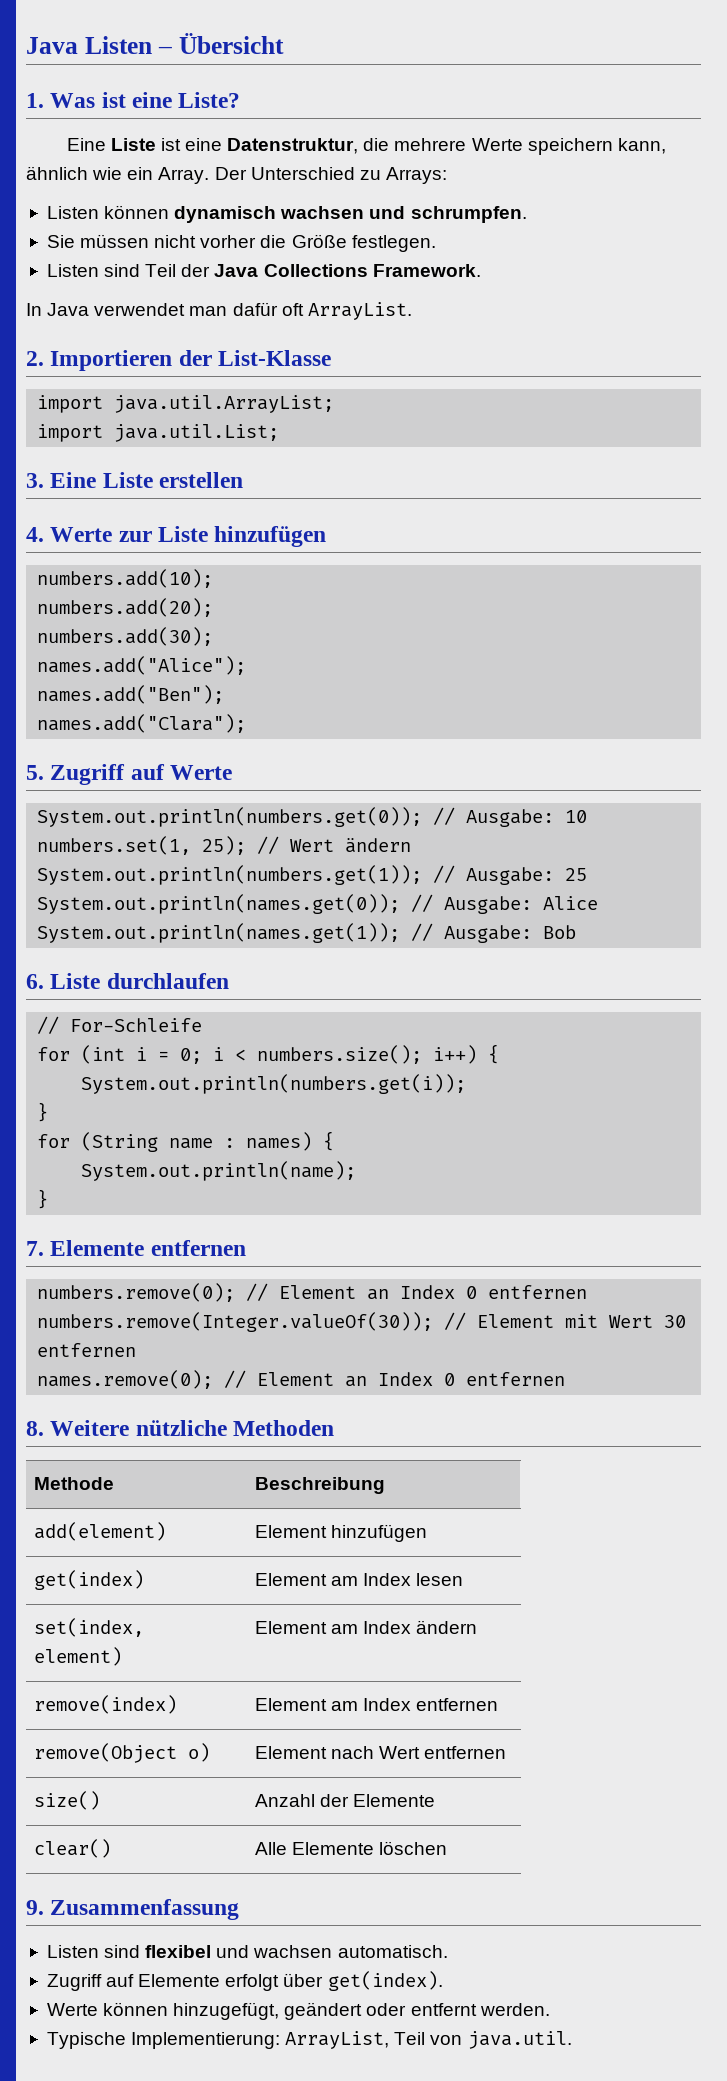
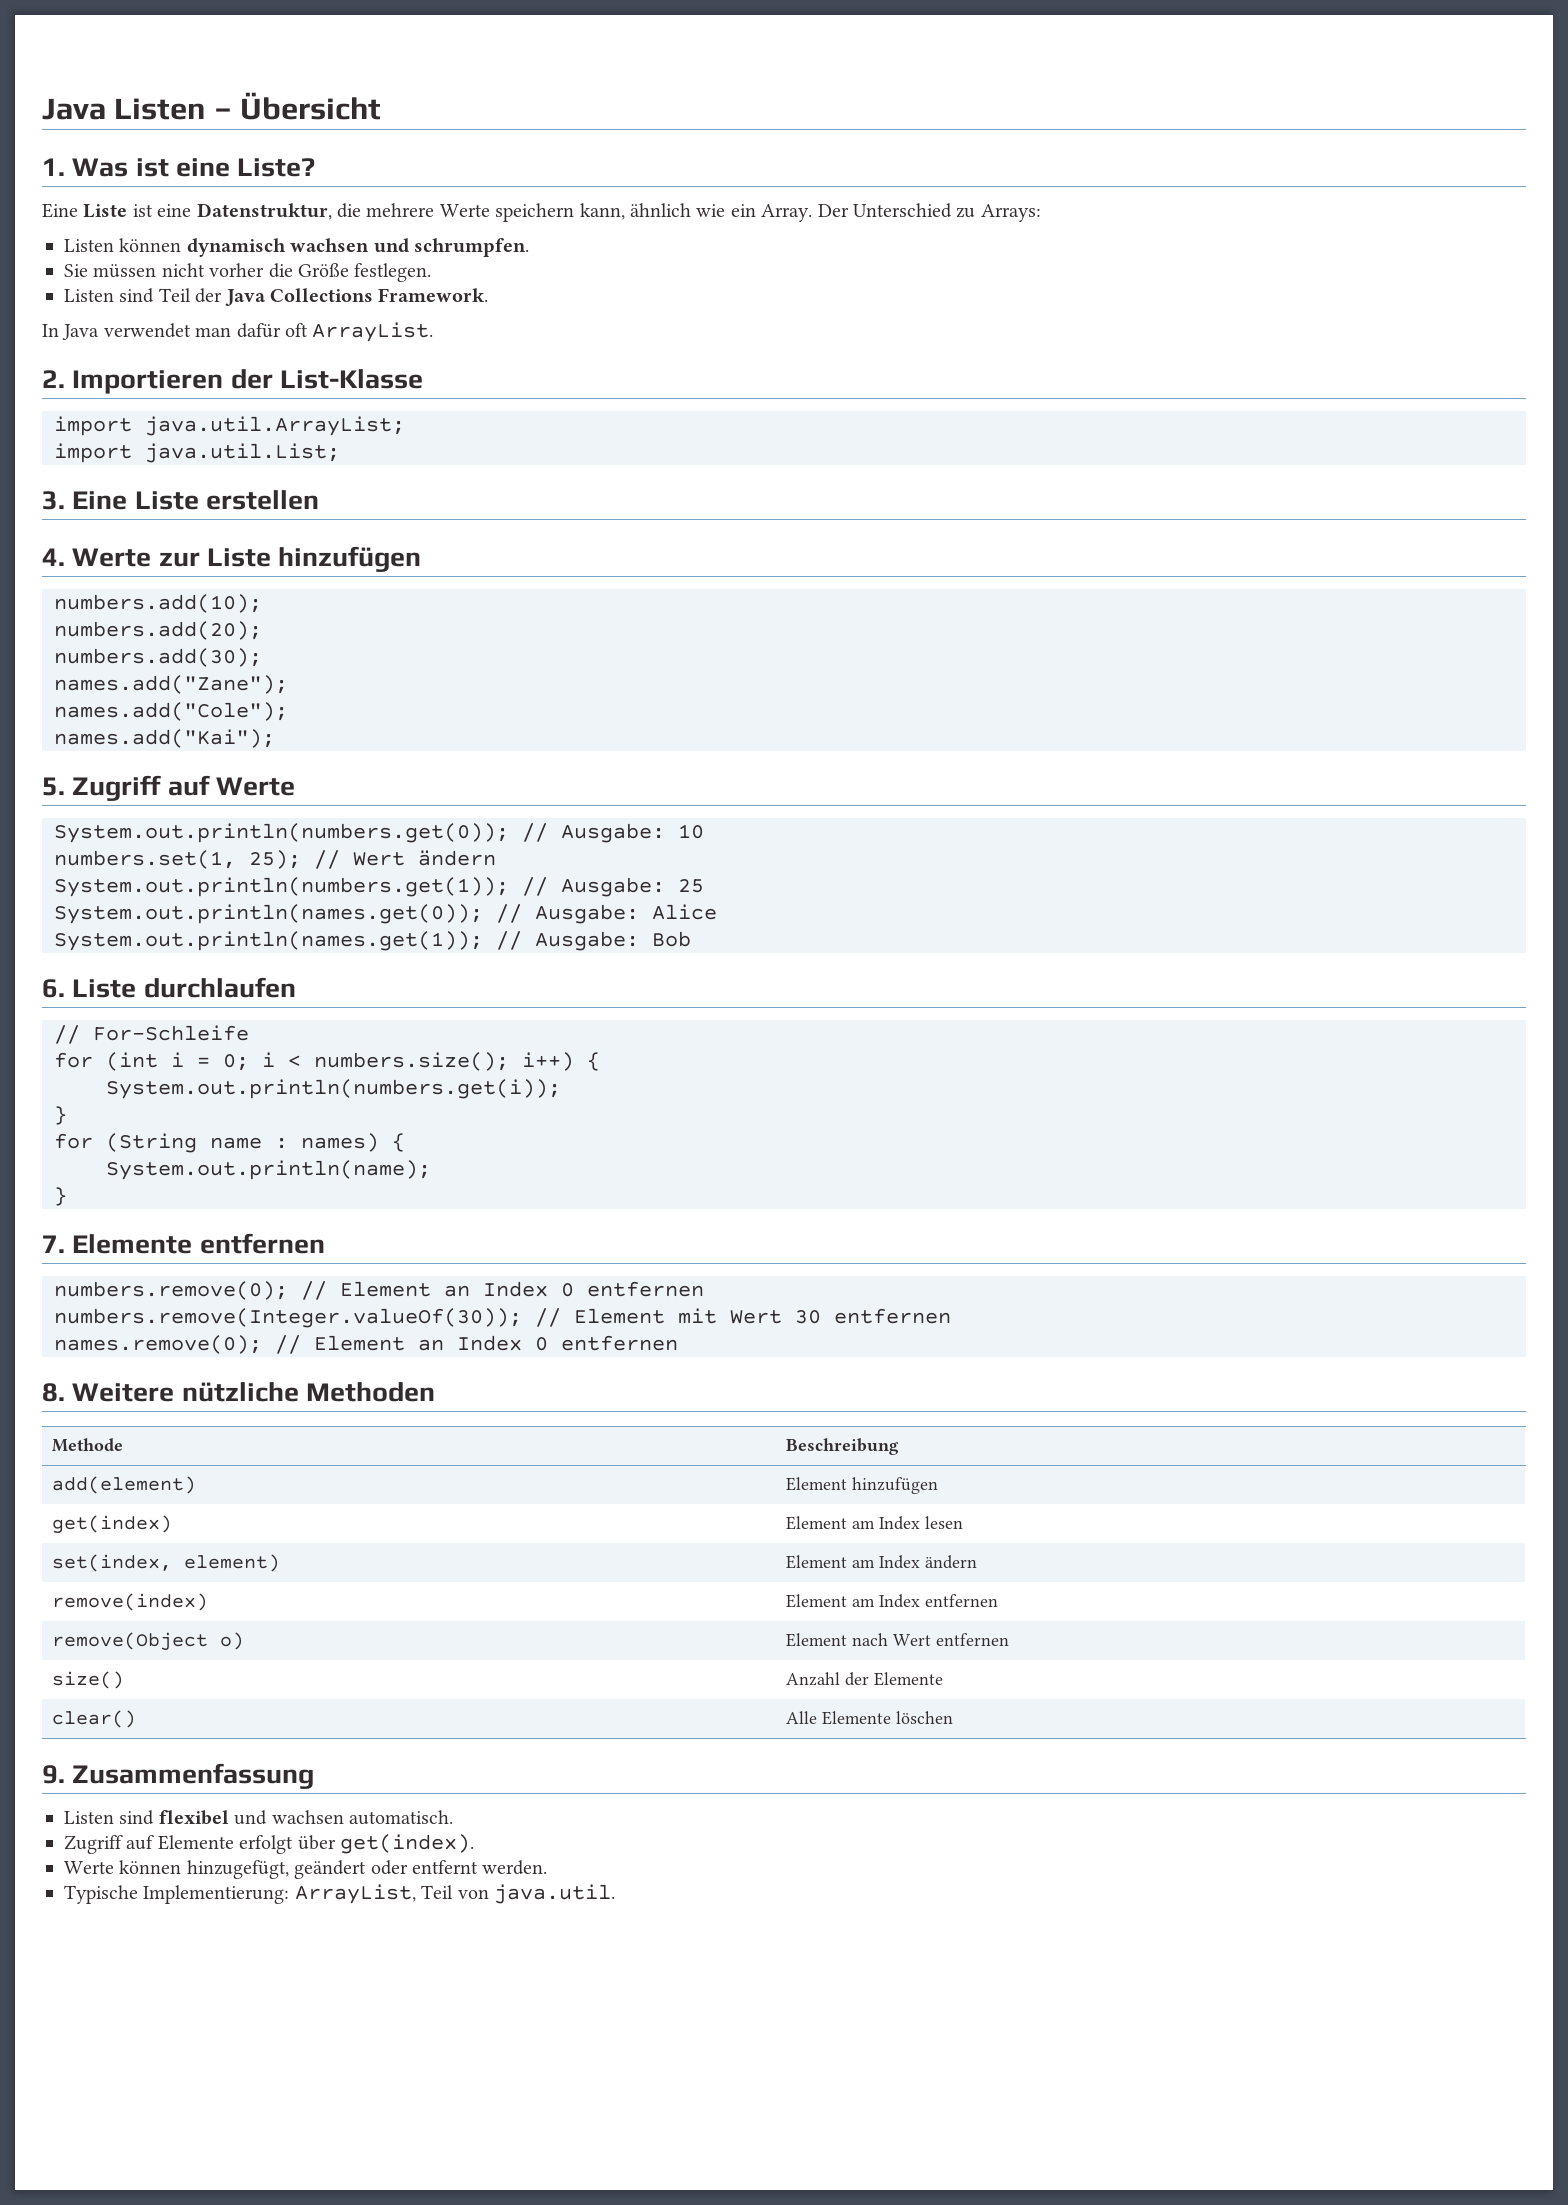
[37,656,247,675] [37,685,225,704] [37,714,247,733] names.add("Alice"); // names.add("Ben"); // names.add("Clara"); -> [54,675,288,694] [54,702,288,721] [54,729,275,748] names.add("Zane"); // names.add("Cole"); // names.add("Kai");

